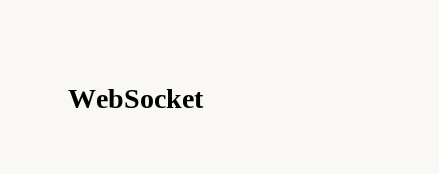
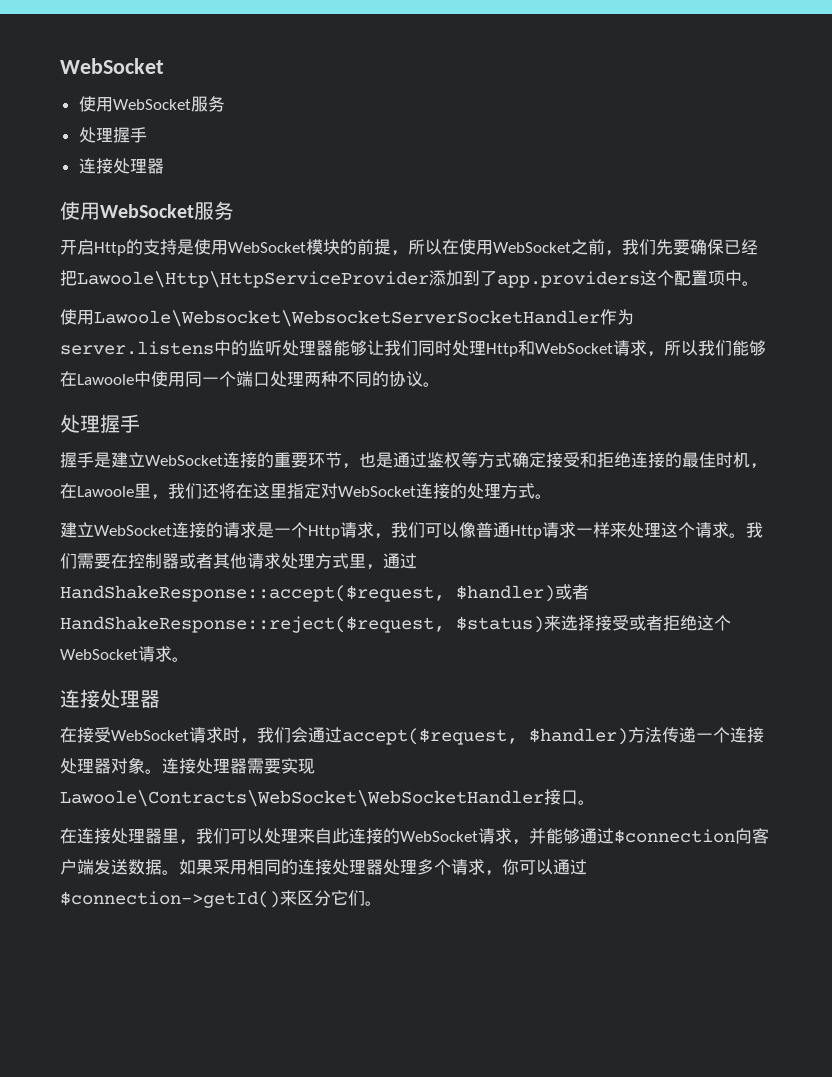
[68,89,204,108] WebSocket -> [60,58,164,74] [78,96,225,112] [78,127,147,143] [78,158,164,174] [60,201,234,220] [60,239,758,256] [60,270,759,288] [60,309,634,327] [60,340,766,357] [60,371,440,387] [60,414,140,433] [60,452,767,469] [60,483,552,500] [60,522,763,539] [60,553,417,570] [60,584,589,602] [60,615,731,633] [60,646,189,662] [60,689,160,708] [60,727,764,745] [60,757,315,774] [60,789,595,807] [60,828,769,845] [60,859,587,876] [60,890,382,908] WebSocket // 使用WebSocket服务 // 处理握手 // 连接处理器 // 使用WebSocket服务 // 开启Http的支持是使用WebSocket模块的前提，所以在使用WebSocket之前，我们先要确保已经把Lawoole\Http\HttpServiceProvider添加到了app.providers这个配置项中。 // 使用Lawoole\Websocket\WebsocketServerSocketHandler作为server.listens中的监听处理器能够让我们同时处理Http和WebSocket请求，所以我们能够在Lawoole中使用同一个端口处理两种不同的协议。 // 处理握手 // 握手是建立WebSocket连接的重要环节，也是通过鉴权等方式确定接受和拒绝连接的最佳时机，在Lawoole里，我们还将在这里指定对WebSocket连接的处理方式。 // 建立WebSocket连接的请求是一个Http请求，我们可以像普通Http请求一样来处理这个请求。我们需要在控制器或者其他请求处理方式里，通过HandShakeResponse::accept($request, $handler)或者HandShakeResponse::reject($request, $status)来选择接受或者拒绝这个WebSocket请求。 // 连接处理器 // 在接受WebSocket请求时，我们会通过accept($request, $handler)方法传递一个连接处理器对象。连接处理器需要实现Lawoole\Contracts\WebSocket\WebSocketHandler接口。 // 在连接处理器里，我们可以处理来自此连接的WebSocket请求，并能够通过$connection向客户端发送数据。如果采用相同的连接处理器处理多个请求，你可以通过$connection->getId()来区分它们。

